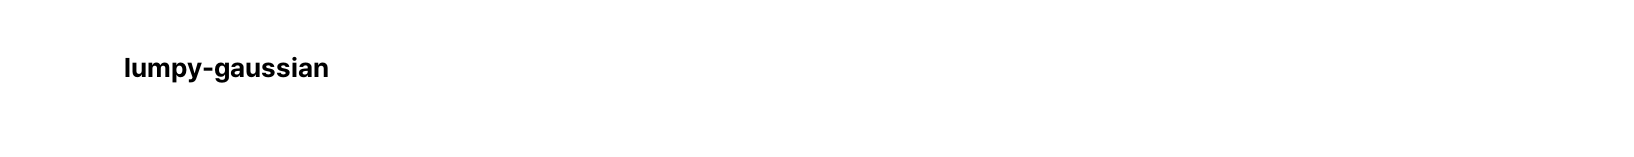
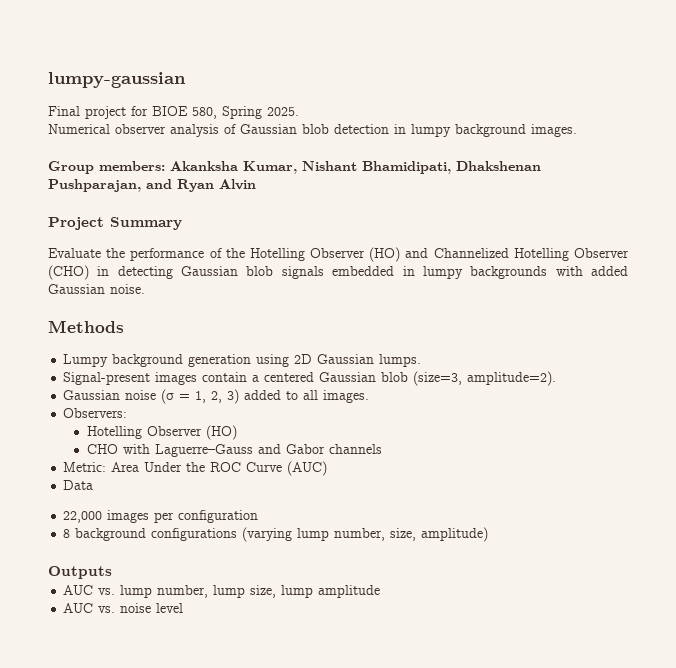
(329, 69) none -> [48,106,299,119] [48,124,577,137] [48,161,541,174] [48,179,256,192] [48,217,182,230] [48,247,629,262] [48,265,629,280] [48,284,145,294] [48,320,124,333] [63,354,422,367] [63,371,557,386] [63,389,370,404] [63,408,128,418] [86,425,237,440] [86,444,382,457] [63,461,328,476] [63,480,94,490] [63,510,259,523] [63,527,489,542] [48,566,112,579] [63,585,381,598] [63,603,184,613] // Final project for BIOE 580, Spring 2025. // Numerical observer analysis of Gaussian blob detection in lumpy background images. // Group members: Akanksha Kumar, Nishant Bhamidipati, Dhakshenan Pushparajan, and Ryan Alvin // Project Summary // Evaluate the performance of the Hotelling Observer (HO) and Channelized Hotelling Observer (CHO) in detecting Gaussian blob signals embedded in lumpy backgrounds with added Gaussian noise. // Methods // Lumpy background generation using 2D Gaussian lumps. // Signal-present images contain a centered Gaussian blob (size=3, amplitude=2). // Gaussian noise (σ = 1, 2, 3) added to all images. // Observers: // Hotelling Observer (HO) // CHO with Laguerre–Gauss and Gabor channels // Metric: Area Under the ROC Curve (AUC) // Data // 22,000 images per configuration // 8 background configurations (varying lump number, size, amplitude) // Outputs // AUC vs. lump number, lump size, lump amplitude // AUC vs. noise level

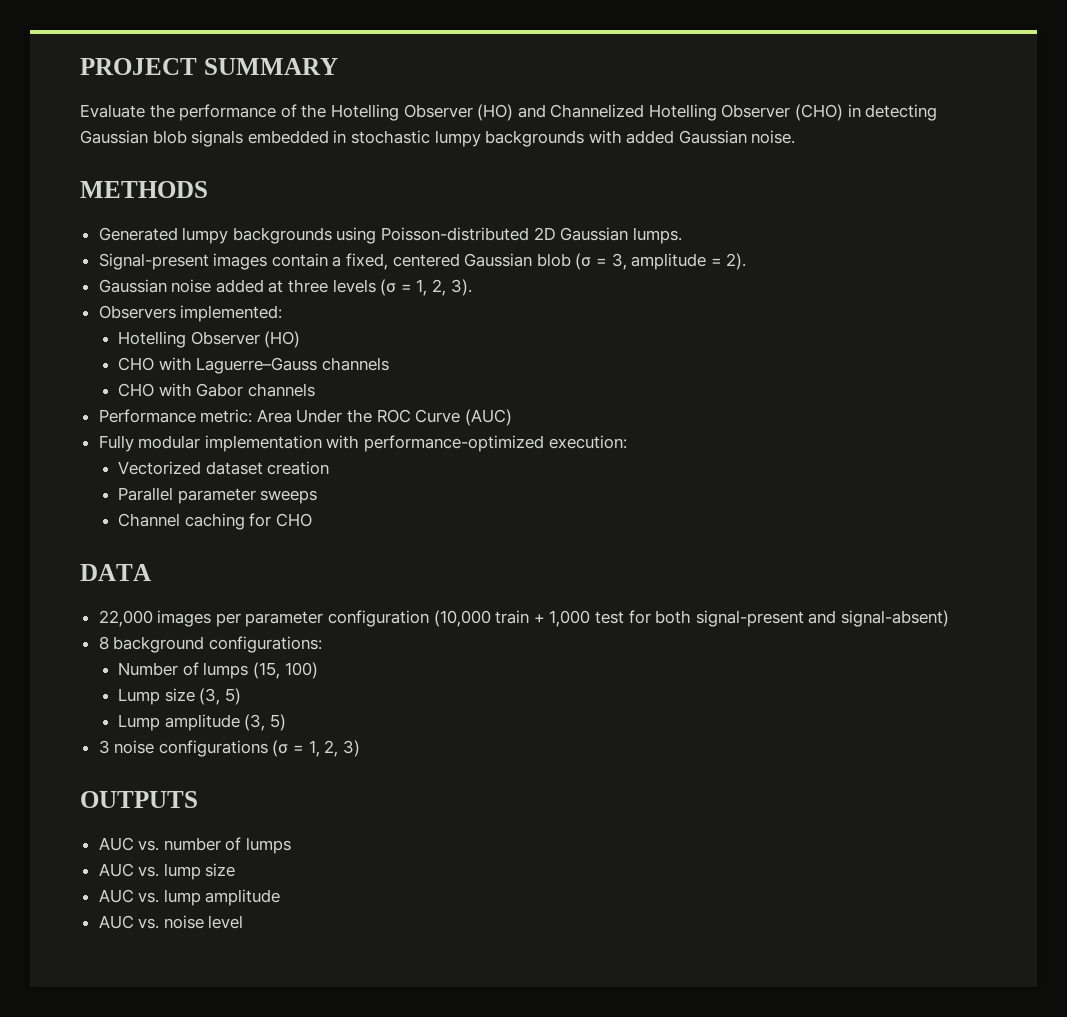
[48,72,186,88] [48,106,299,119] [48,124,577,137] [48,161,541,174] [48,179,256,192] [48,217,182,230] lumpy-gaussian // Final project for BIOE 580, Spring 2025. // Numerical observer analysis of Gaussian blob detection in lumpy background images. // Group members: Akanksha Kumar, Nishant Bhamidipati, Dhakshenan Pushparajan, and Ryan Alvin // Project Summary -> [80,58,338,75] PROJECT SUMMARY
(415, 271) none -> [350,130,430,144] stochastic
[48,320,124,333] [63,354,290,367] Methods // Lumpy background generation using -> [80,181,208,198] [98,227,530,244] METHODS // Generated lumpy backgrounds using Poisson-distributed
(260, 378) none -> [346,253,389,270] fixed,
[413,371,557,386] [63,389,370,404] [63,408,128,418] (size=3, amplitude=2). // Gaussian noise (σ = 1, 2, 3) added to all images. // Observers: -> [575,253,747,270] [98,279,472,296] [98,305,283,322] (σ = 3, amplitude = 2). // Gaussian noise added at three levels (σ = 1, 2, 3). // Observers implemented:
[257,444,281,454] and -> [322,357,390,371] [118,383,192,397] channels // CHO with
[63,462,107,472] Metric: -> [98,409,253,423] Performance metric:
[63,480,94,490] Data -> [98,435,627,452] [118,461,330,475] [118,487,318,504] [118,513,313,530] [80,564,151,581] Fully modular implementation with performance-optimized execution: // Vectorized dataset creation // Parallel parameter sweeps // Channel caching for CHO // DATA
(175, 517) none -> [245,611,324,627] parameter
[63,527,489,542] [48,566,112,579] [63,585,277,598] // 8 background configurations (varying lump number, size, amplitude) // Outputs // AUC vs. lump number, lump size, -> [433,610,949,627] [98,636,322,653] [118,662,318,679] [118,688,242,705] [118,714,287,731] [98,740,360,757] [80,791,198,808] [98,837,292,854] [98,863,236,880] [98,889,160,903] (10,000 train + 1,000 test for both signal-present and signal-absent) // 8 background configurations: // Number of lumps (15, 100) // Lump size (3, 5) // Lump amplitude (3, 5) // 3 noise configurations (σ = 1, 2, 3) // OUTPUTS // AUC vs. number of lumps // AUC vs. lump size // AUC vs.

